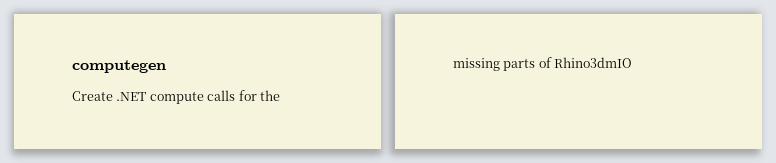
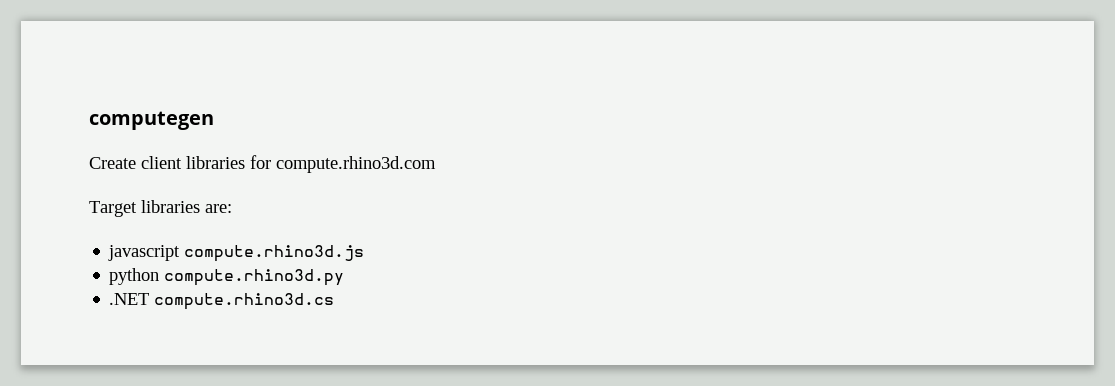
[116,90,280,104] [453,57,633,71] .NET compute calls for the missing parts of Rhino3dmIO -> [141,155,436,173] [89,200,232,217] [108,245,365,262] [109,268,345,286] [109,293,335,310] client libraries for compute.rhino3d.com // Target libraries are: // javascript compute.rhino3d.js // python compute.rhino3d.py // .NET compute.rhino3d.cs

